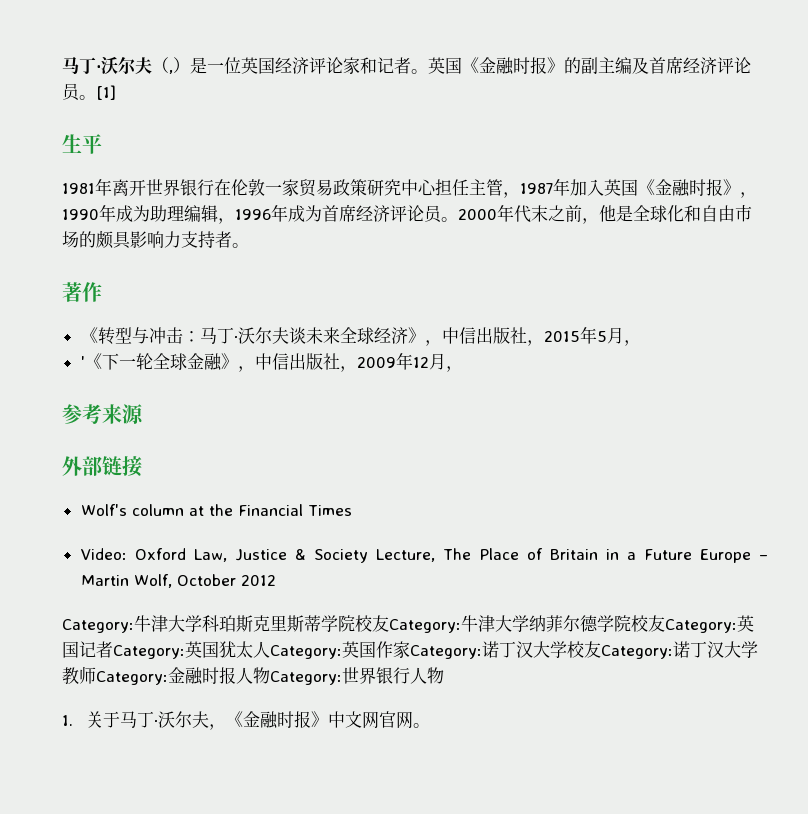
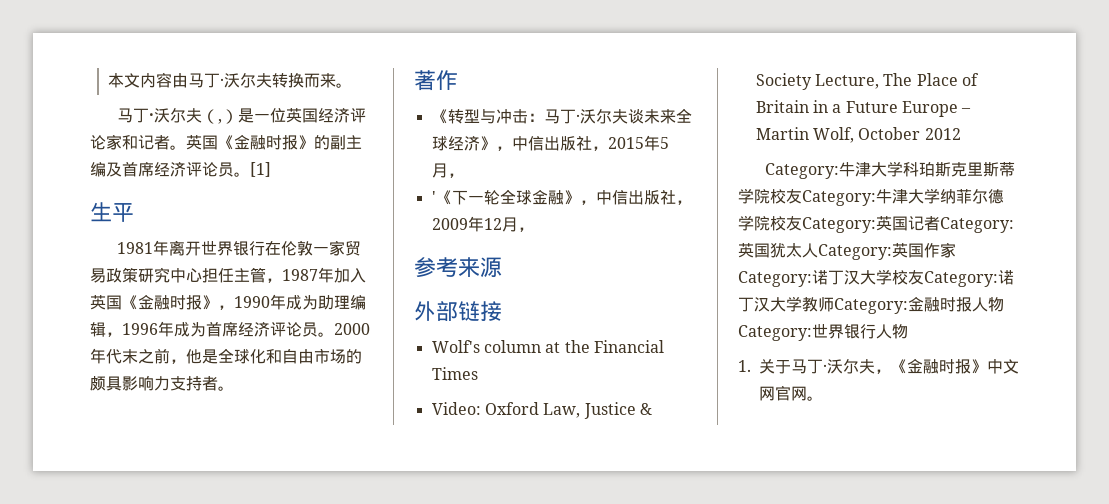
(62, 65) none -> [107,72,352,88] 本文内容由马丁·沃尔夫转换而来。 //

